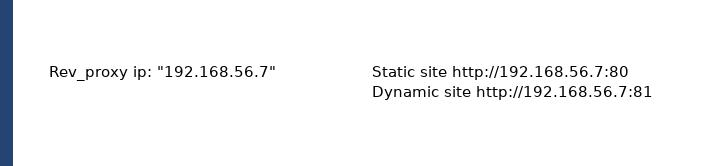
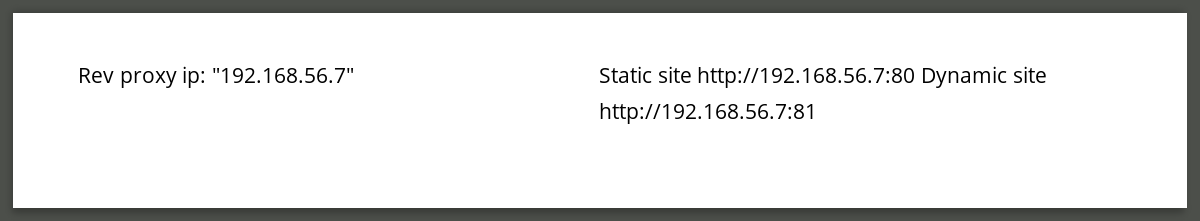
[49,66,128,81] Rev_proxy -> [78,68,177,88] Rev proxy

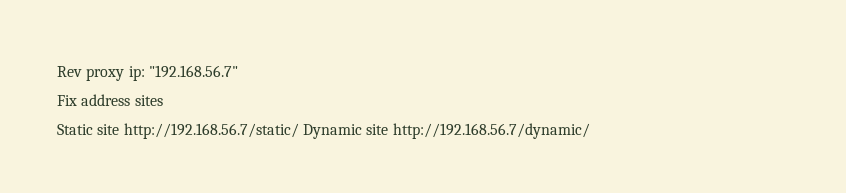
(355, 75) none -> [57,94,163,106] // Fix address sites
[697,67,916,88] http://192.168.56.7:80 -> [123,123,299,139] http://192.168.56.7/static/
[599,103,817,124] http://192.168.56.7:81 -> [392,123,590,139] http://192.168.56.7/dynamic/

